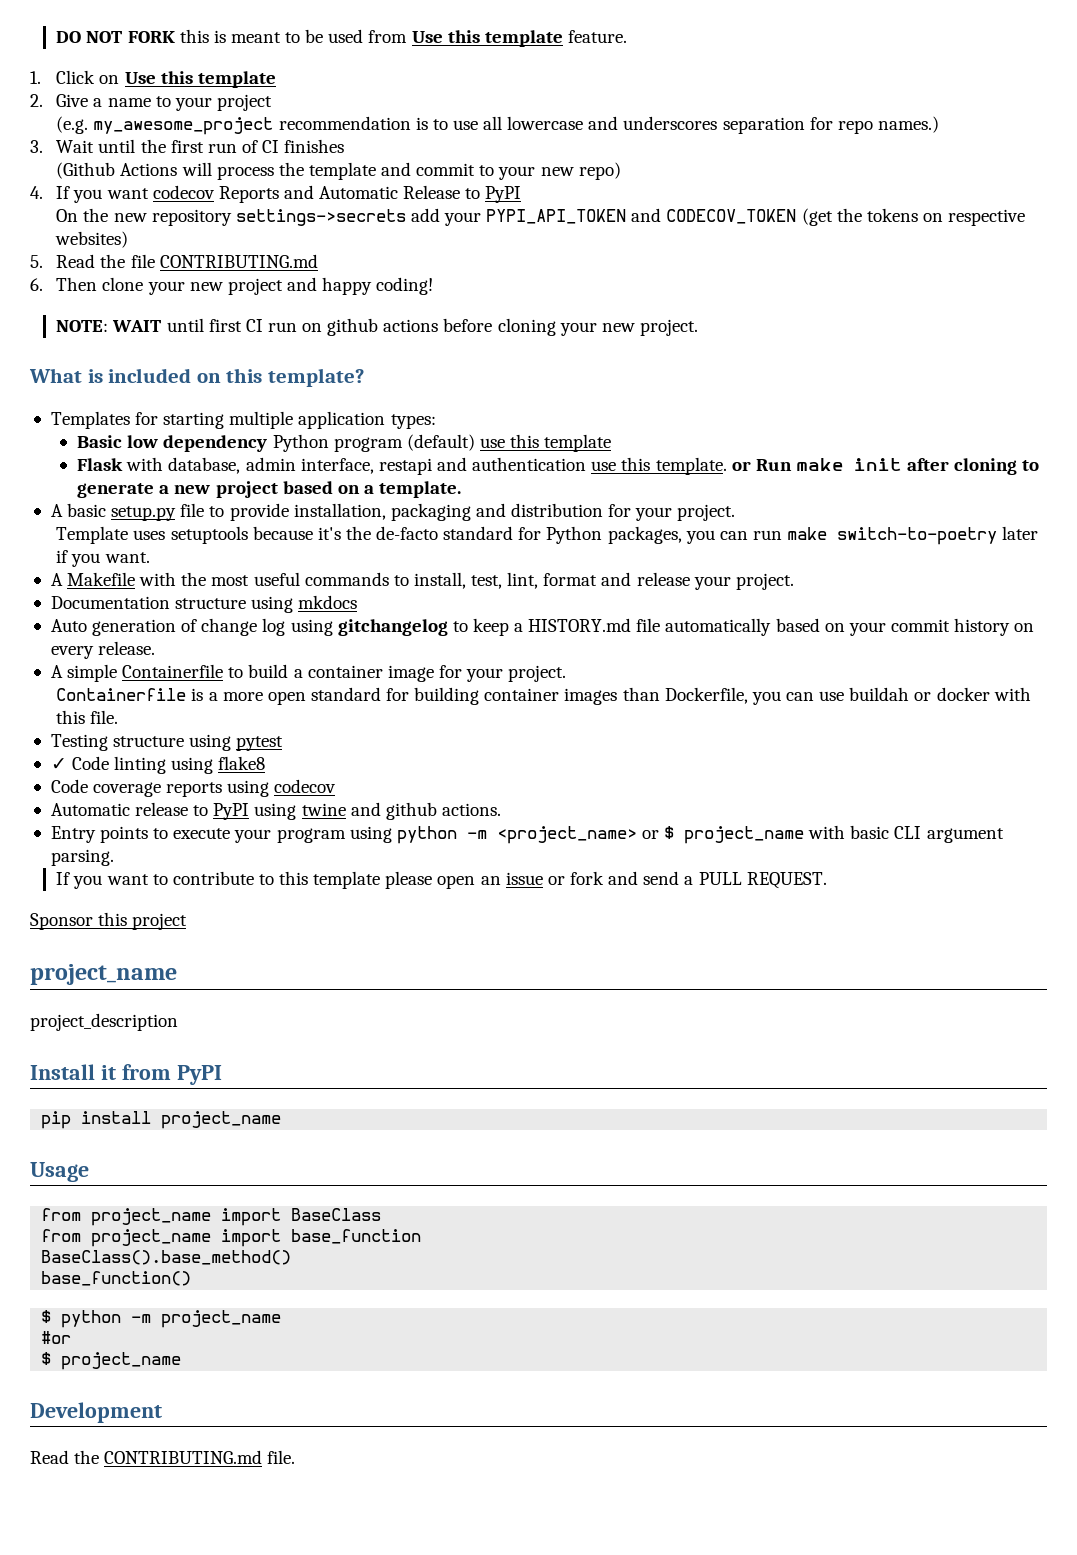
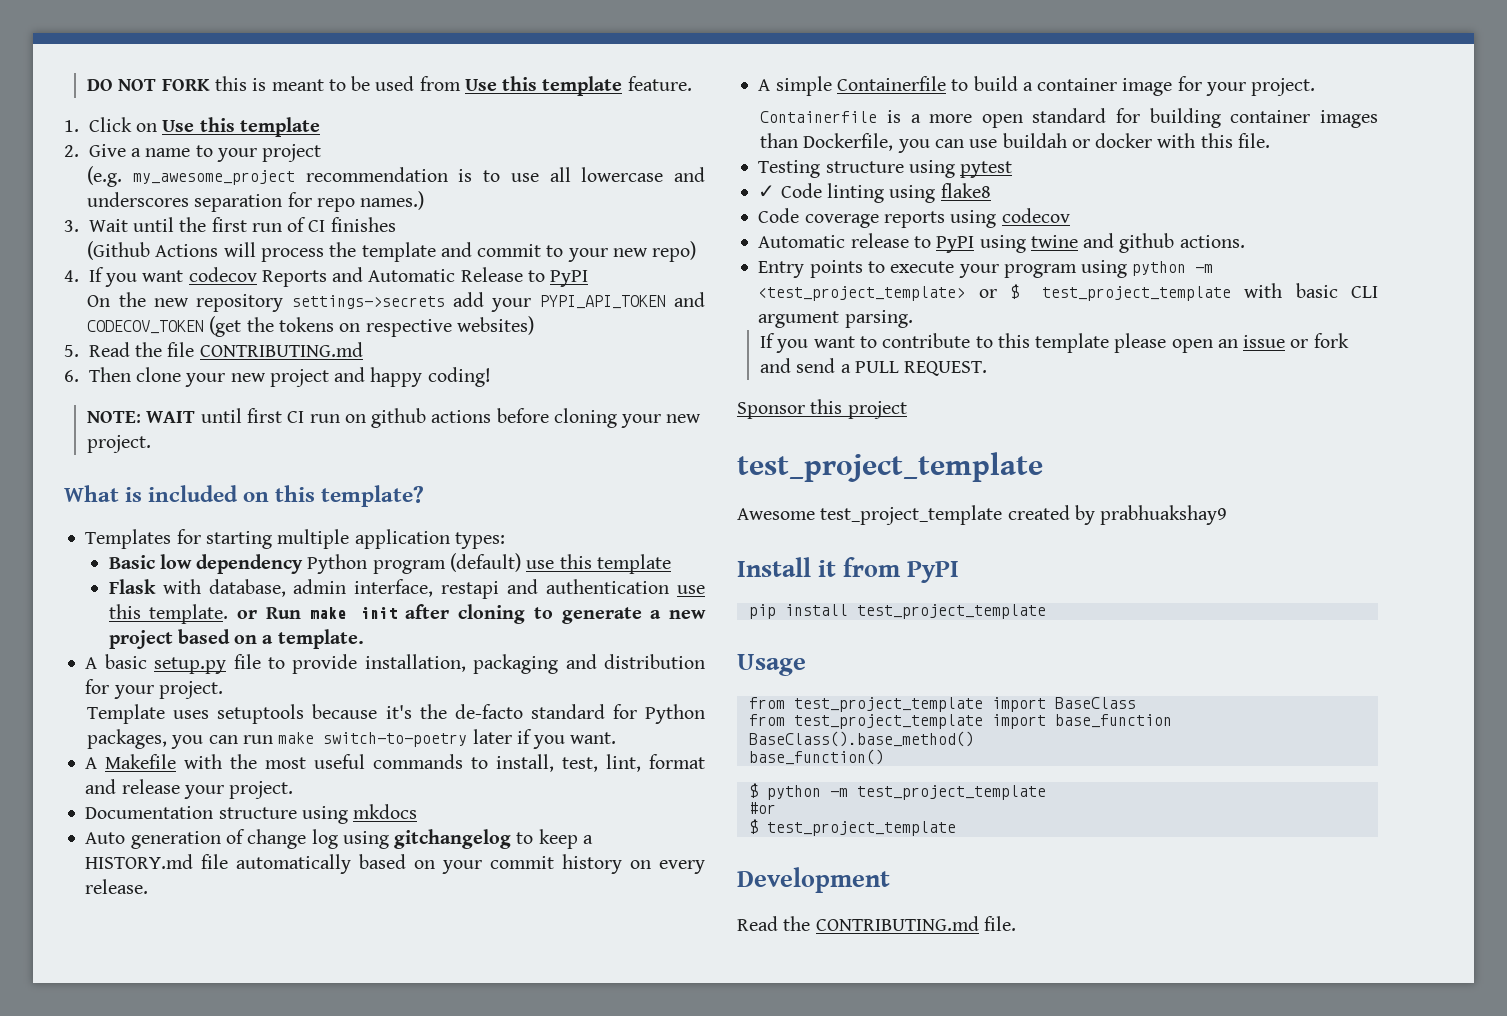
[496,826,637,844] <project_name> -> [758,286,966,301] <test_project_template>
[684,826,805,844] project_name -> [1041,286,1231,301] test_project_template
[30,964,177,985] [30,1013,178,1031] project_name // project_description -> [737,452,1043,482] [737,505,1228,525] test_project_template // Awesome test_project_template created by prabhuakshay9
[161,1111,282,1129] project_name -> [856,604,1046,619] test_project_template
[91,1208,212,1226] project_name -> [793,697,983,712] test_project_template
[91,1229,212,1247] project_name -> [793,714,983,729] test_project_template
[161,1310,282,1328] project_name -> [856,785,1046,800] test_project_template
[61,1352,182,1370] project_name -> [766,821,956,836] test_project_template

